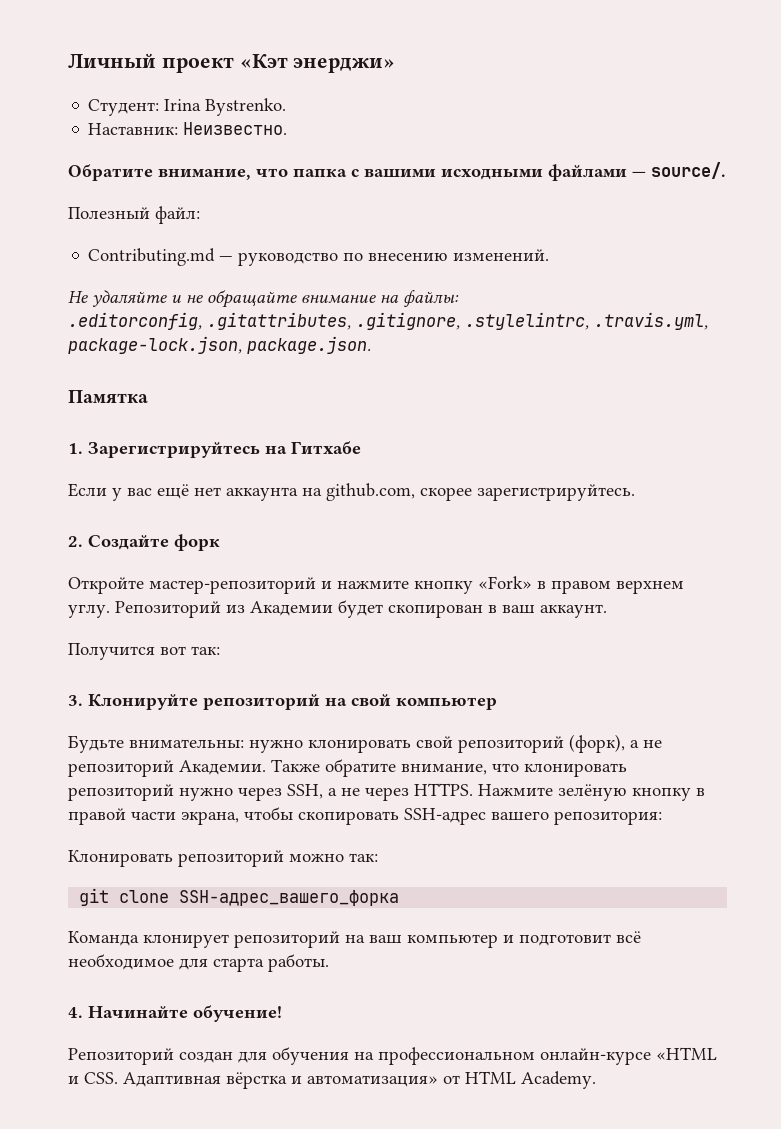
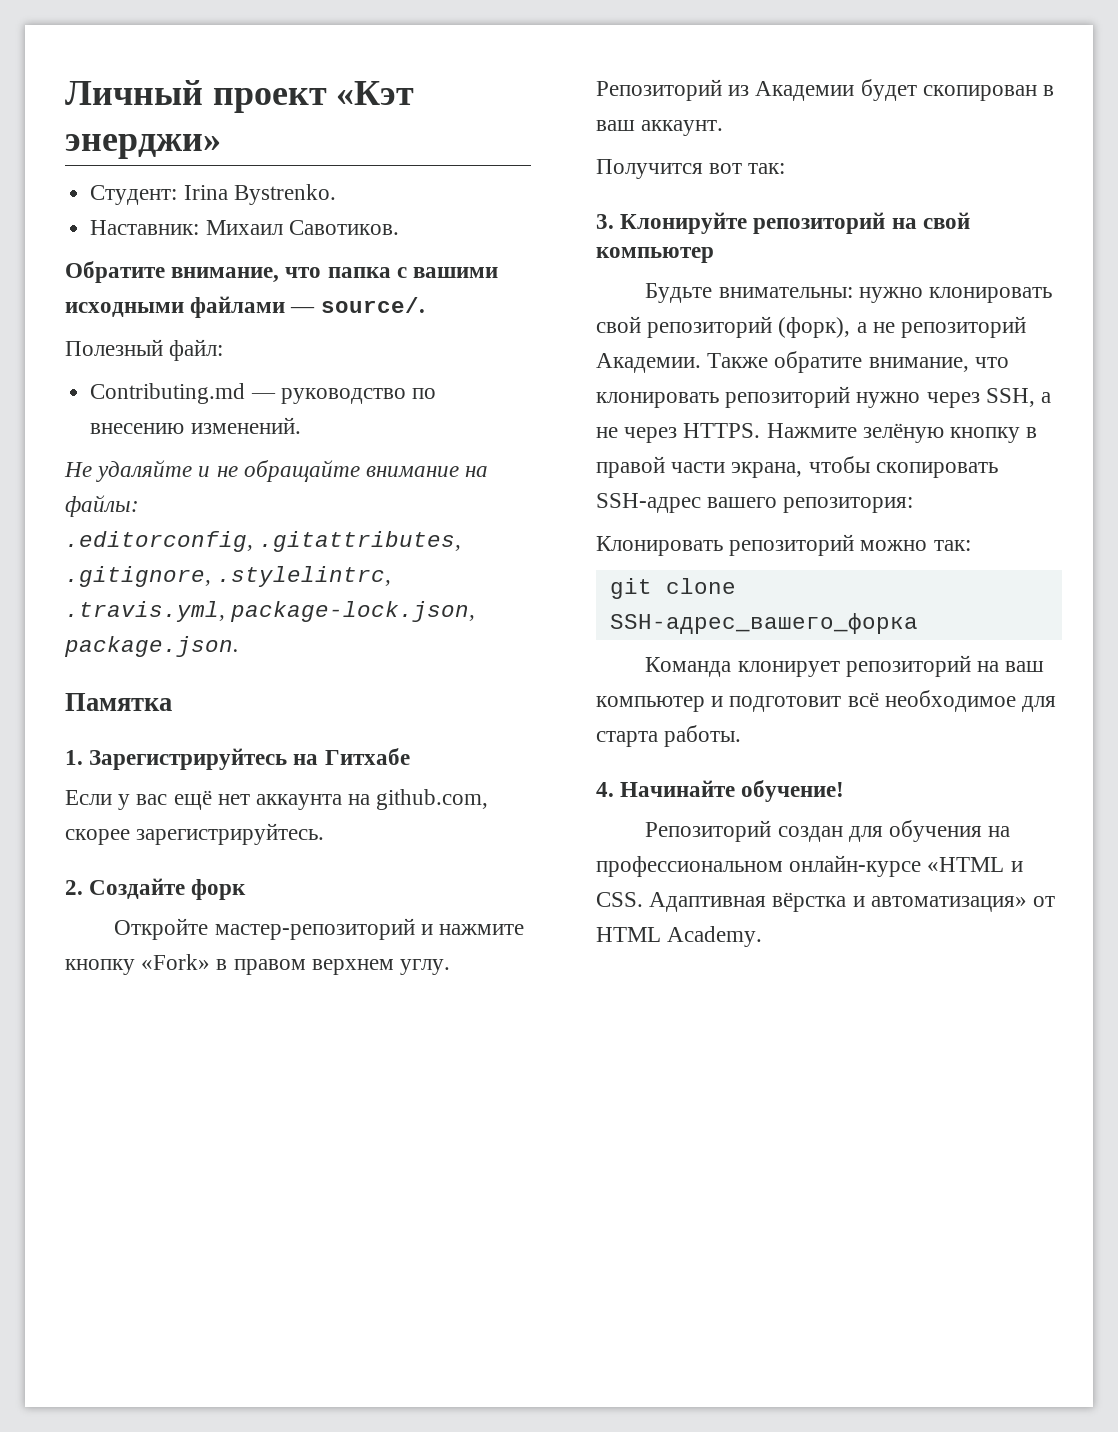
[183,122,288,135] Неизвестно. -> [205,220,399,235] Михаил Савотиков.

